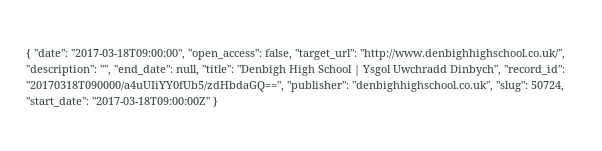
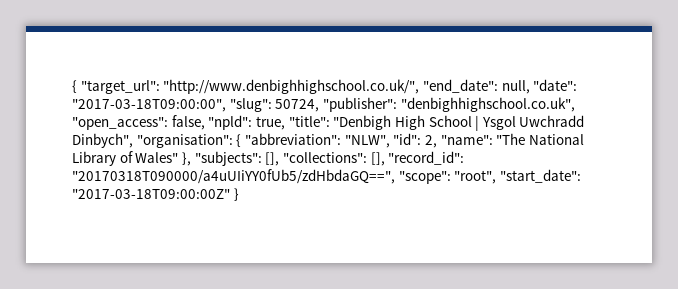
[26,49,565,60] [26,65,199,76] { "date": "2017-03-18T09:00:00", "open_access": false, "target_url": "http://www.denbighhighschool.co.uk/", "description": "", "end_date": null, -> [72,79,578,94] [72,97,575,112] [72,115,285,130] { "target_url": "http://www.denbighhighschool.co.uk/", "end_date": null, "date": "2017-03-18T09:00:00", "slug": 50724, "publisher": "denbighhighschool.co.uk", "open_access": false, "npld": true,
[504,65,565,75] [26,81,564,92] "record_id": "20170318T090000/a4uUIiYY0fUb5/zdHbdaGQ==", "publisher": "denbighhighschool.co.uk", "slug": 50724, -> [136,133,584,148] [72,151,465,166] [72,169,497,184] "organisation": { "abbreviation": "NLW", "id": 2, "name": "The National Library of Wales" }, "subjects": [], "collections": [], "record_id": "20170318T090000/a4uUIiYY0fUb5/zdHbdaGQ==", "scope": "root",

